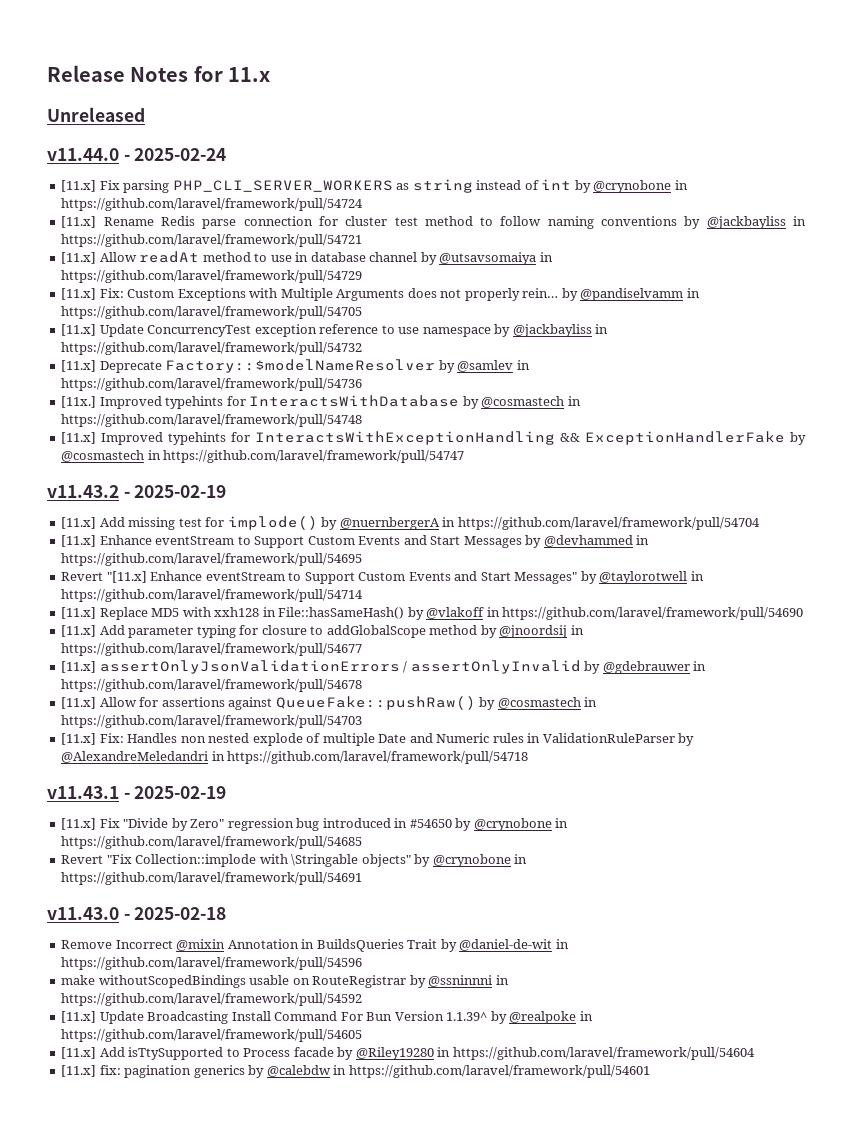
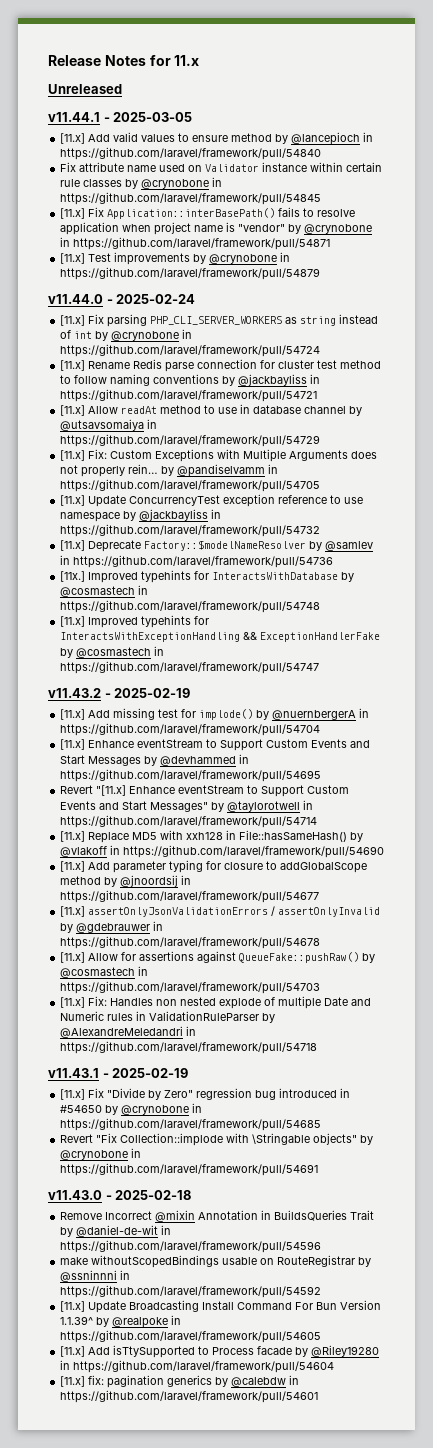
(145, 114) none -> [48,112,193,122] [60,132,374,145] [60,147,322,160] [60,162,383,172] [60,177,223,189] [60,192,322,205] [60,207,356,219] [60,222,373,235] [60,237,331,250] [60,252,291,265] [60,267,321,280] // v11.44.1 - 2025-03-05 // [11.x] Add valid values to ensure method by @lancepioch in https://github.com/laravel/framework/pull/54840 // Fix attribute name used on Validator instance within certain rule classes by @crynobone in https://github.com/laravel/framework/pull/54845 // [11.x] Fix Application::interBasePath() fails to resolve application when project name is "vendor" by @crynobone in https://github.com/laravel/framework/pull/54871 // [11.x] Test improvements by @crynobone in https://github.com/laravel/framework/pull/54879

